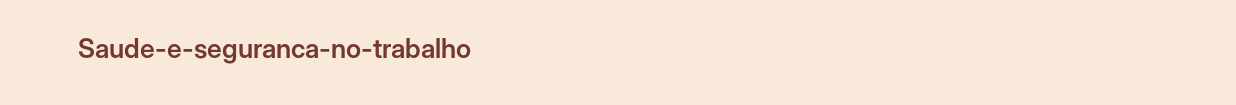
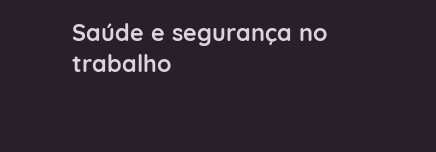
[78,38,471,64] Saude-e-seguranca-no-trabalho -> [72,23,327,46] [72,54,171,72] Saúde e segurança no trabalho

